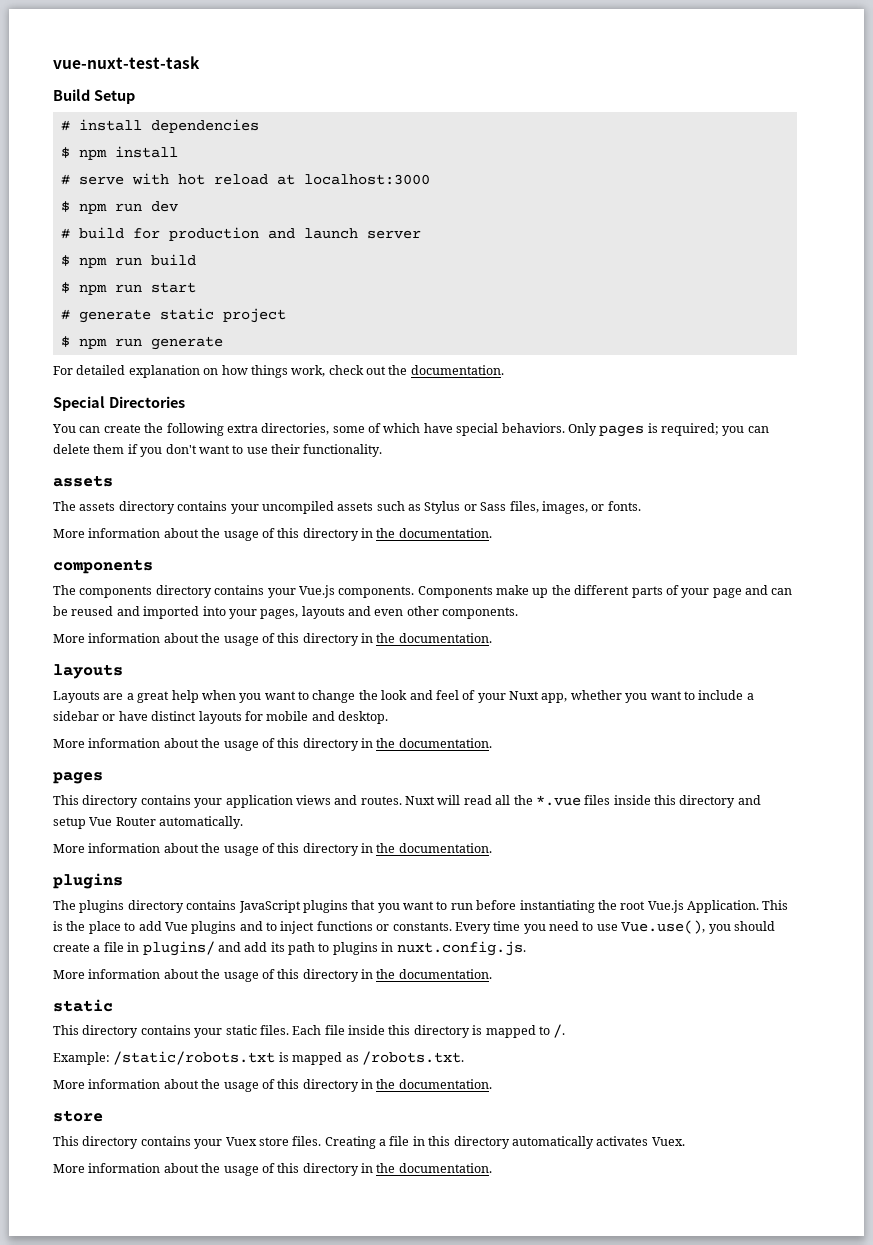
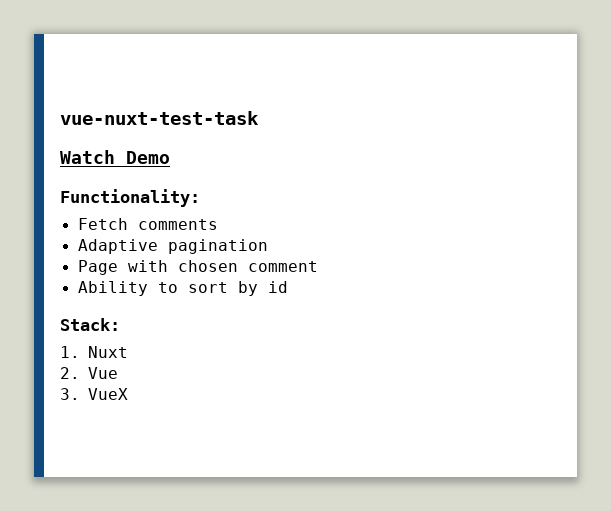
[53,89,135,104] [60,119,259,133] [60,146,178,160] [60,173,430,185] [60,201,178,214] [60,227,421,241] [60,254,196,268] [60,282,196,295] [60,308,286,323] [60,336,223,350] [53,365,504,378] [53,396,185,411] [52,423,769,437] [53,444,383,457] [53,475,113,487] [53,501,641,514] [53,528,492,541] [53,559,153,574] [53,585,793,598] [53,606,519,619] [53,633,492,646] [53,664,123,679] [53,690,754,703] [53,711,388,724] [53,738,492,751] [53,772,103,784] [53,795,761,808] [53,816,244,829] [53,843,492,856] [53,873,123,889] [53,900,789,913] [53,920,775,934] [53,941,526,956] [53,969,492,982] [53,999,113,1012] [53,1024,566,1038] [53,1051,464,1065] [53,1079,492,1092] [53,1110,103,1122] [53,1136,685,1149] [53,1163,492,1176] Build Setup // # install dependencies // $ npm install // # serve with hot reload at localhost:3000 // $ npm run dev // # build for production and launch server // $ npm run build // $ npm run start // # generate static project // $ npm run generate // For detailed explanation on how things work, check out the documentation. // Special Directories // You can create the following extra directories, some of which have special behaviors. Only pages is required; you can delete them if you don't want to use their functionality. // assets // The assets directory contains your uncompiled assets such as Stylus or Sass files, images, or fonts. // More information about the usage of this directory in the documentation. // components // The components directory contains your Vue.js components. Components make up the different parts of your page and can be reused and imported into your pages, layouts and even other components. // More information about the usage of this directory in the documentation. // layouts // Layouts are a great help when you want to change the look and feel of your Nuxt app, whether you want to include a sidebar or have distinct layouts for mobile and desktop. // More information about the usage of this directory in the documentation. // pages // This directory contains your application views and routes. Nuxt will read all the *.vue files inside this directory and setup Vue Router automatically. // More information about the usage of this directory in the documentation. // plugins // The plugins directory contains JavaScript plugins that you want to run before instantiating the root Vue.js Application. This is the place to add Vue plugins and to inject functions or constants. Every time you need to use Vue.use(), you should create a file in plugins/ and add its path to plugins in nuxt.config.js. // More information about the usage of this directory in the documentation. // static // This directory contains your static files. Each file inside this directory is mapped to /. // Example: /static/robots.txt is mapped as /robots.txt. // More information about the usage of this directory in the documentation. // store // This directory contains your Vuex store files. Creating a file in this directory automatically activates Vuex. // More information about the usage of this directory in the documentation. -> [60,150,170,164] [60,189,200,207] [77,218,218,230] [77,239,268,254] [77,260,318,275] [77,281,288,296] [60,318,120,331] [60,346,128,358] [60,367,118,379] [60,388,128,400] Watch Demo // Functionality: // Fetch comments // Adaptive pagination // Page with chosen comment // Ability to sort by id // Stack: // 1. Nuxt // 2. Vue // 3. VueX

